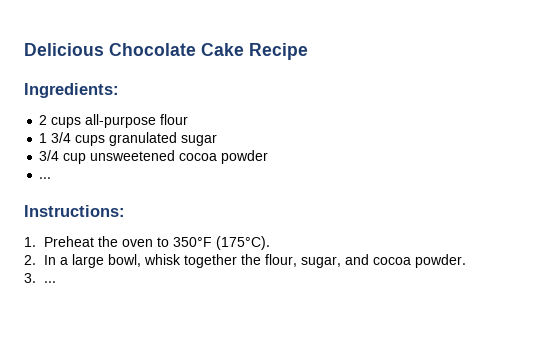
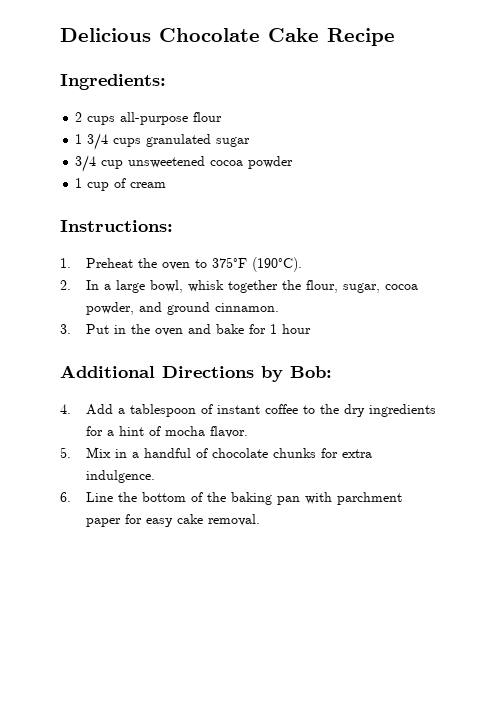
[39,177,52,179] ... -> [75,178,167,191] 1 cup of cream
[172,236,270,250] 350°F (175°C). -> [211,257,302,272] 375°F (190°C).
[344,254,466,268] [24,273,56,283] and cocoa powder. // 3. ... -> [384,284,418,290] [85,302,279,315] [60,324,311,336] [60,365,332,382] [60,404,436,417] [85,426,248,438] [60,447,372,458] [85,470,155,483] [60,492,402,505] [85,514,260,527] cocoa powder, and ground cinnamon. // 3. Put in the oven and bake for 1 hour // Additional Directions by Bob: // 4. Add a tablespoon of instant coffee to the dry ingredients for a hint of mocha flavor. // 5. Mix in a handful of chocolate chunks for extra indulgence. // 6. Line the bottom of the baking pan with parchment paper for easy cake removal.

